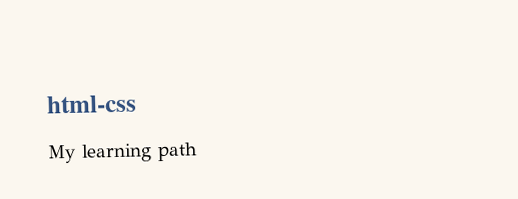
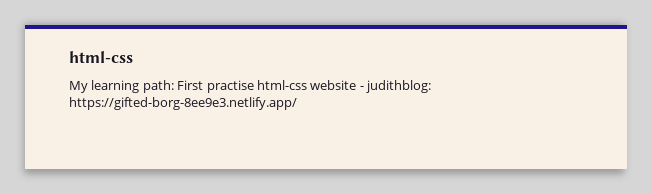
[157,142,198,162] path -> [142,80,431,93] [69,97,297,110] path: First practise html-css website - judithblog: https://gifted-borg-8ee9e3.netlify.app/

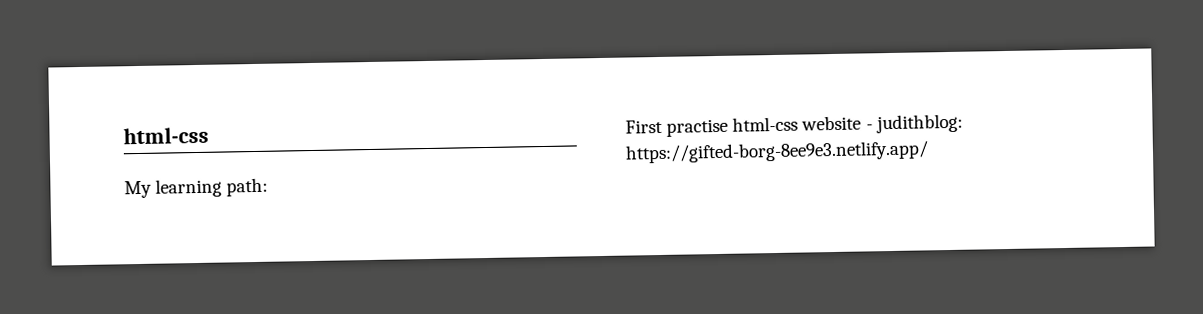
(174, 86) none -> (269, 187) //

